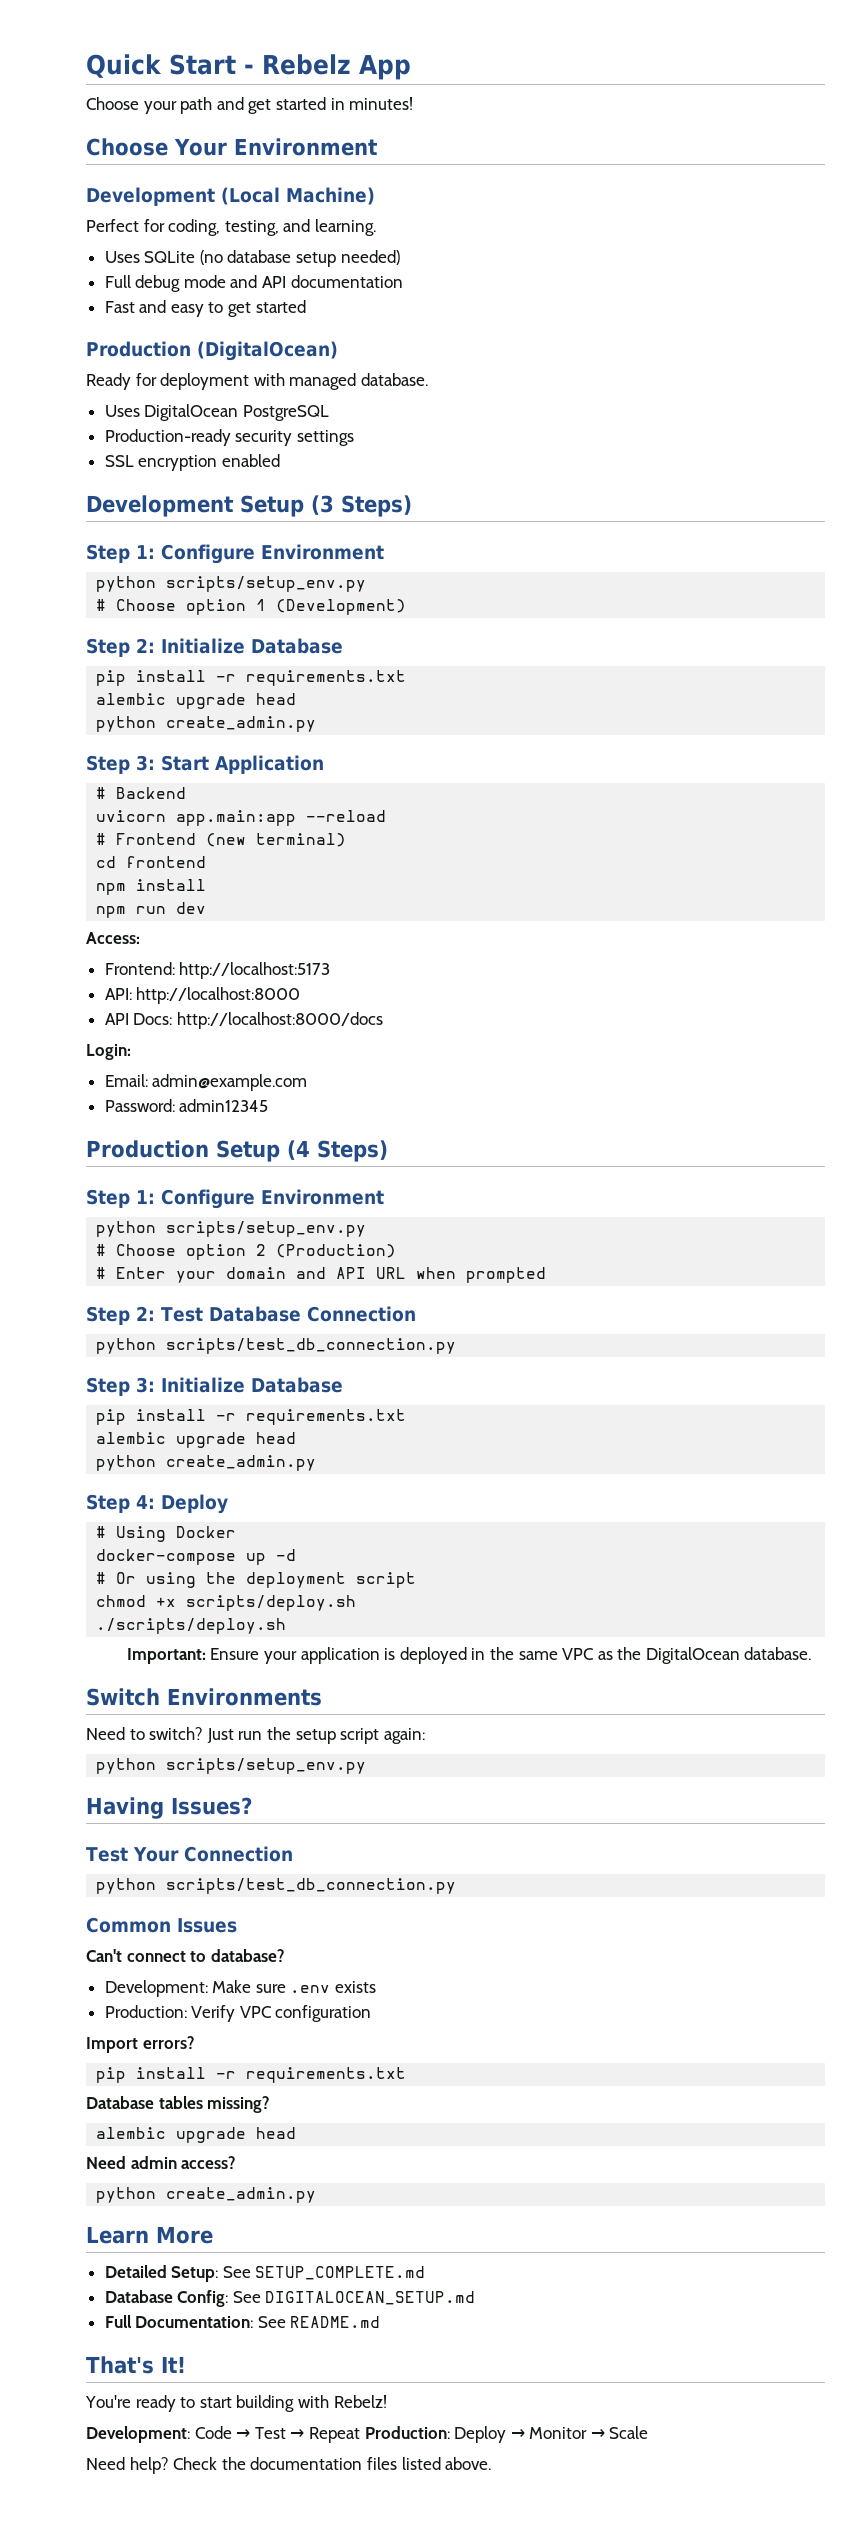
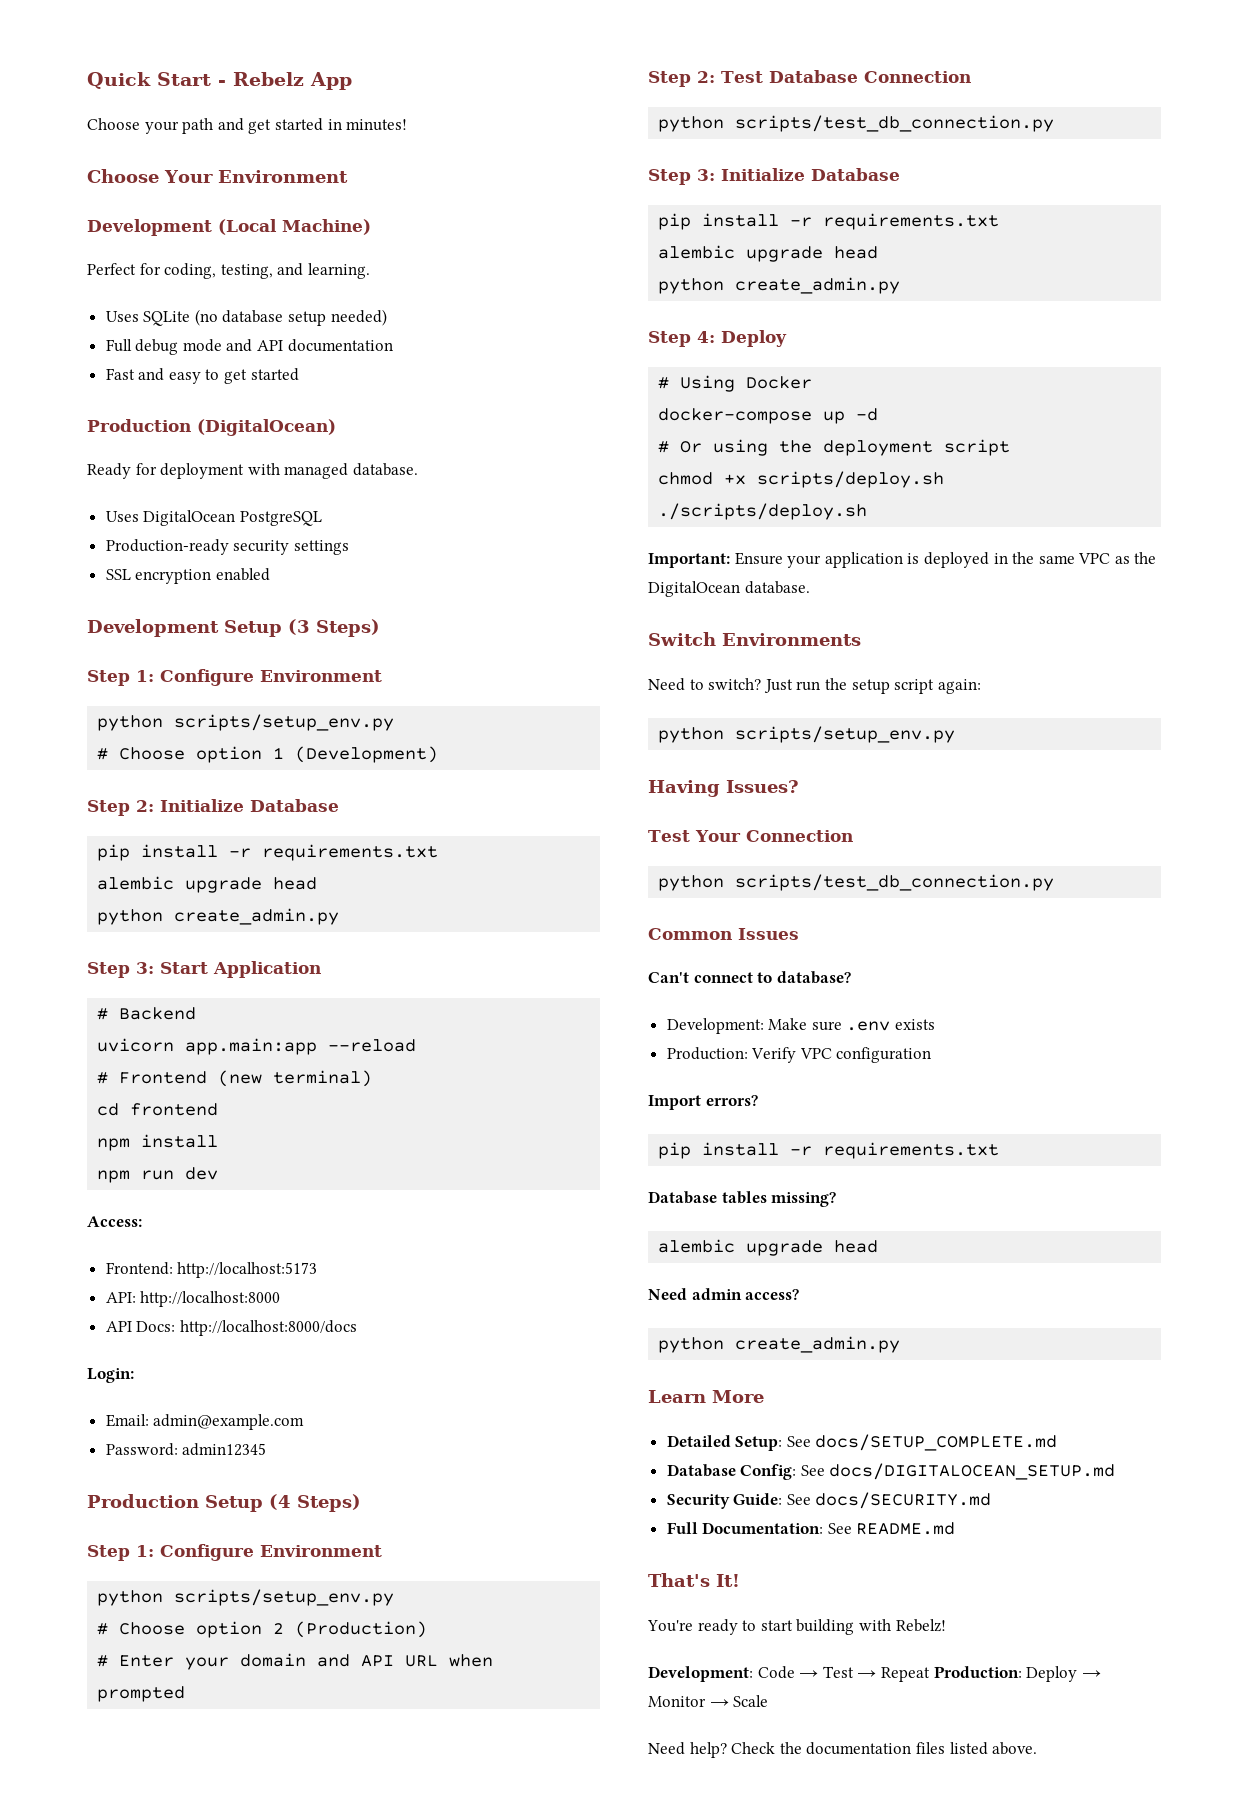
[255,2266,426,2280] SETUP_COMPLETE.md -> [815,1434,1058,1451] docs/SETUP_COMPLETE.md
[265,2291,476,2305] DIGITALOCEAN_SETUP.md -> [829,1463,1116,1480] [666,1492,992,1509] docs/DIGITALOCEAN_SETUP.md // Security Guide: See docs/SECURITY.md

